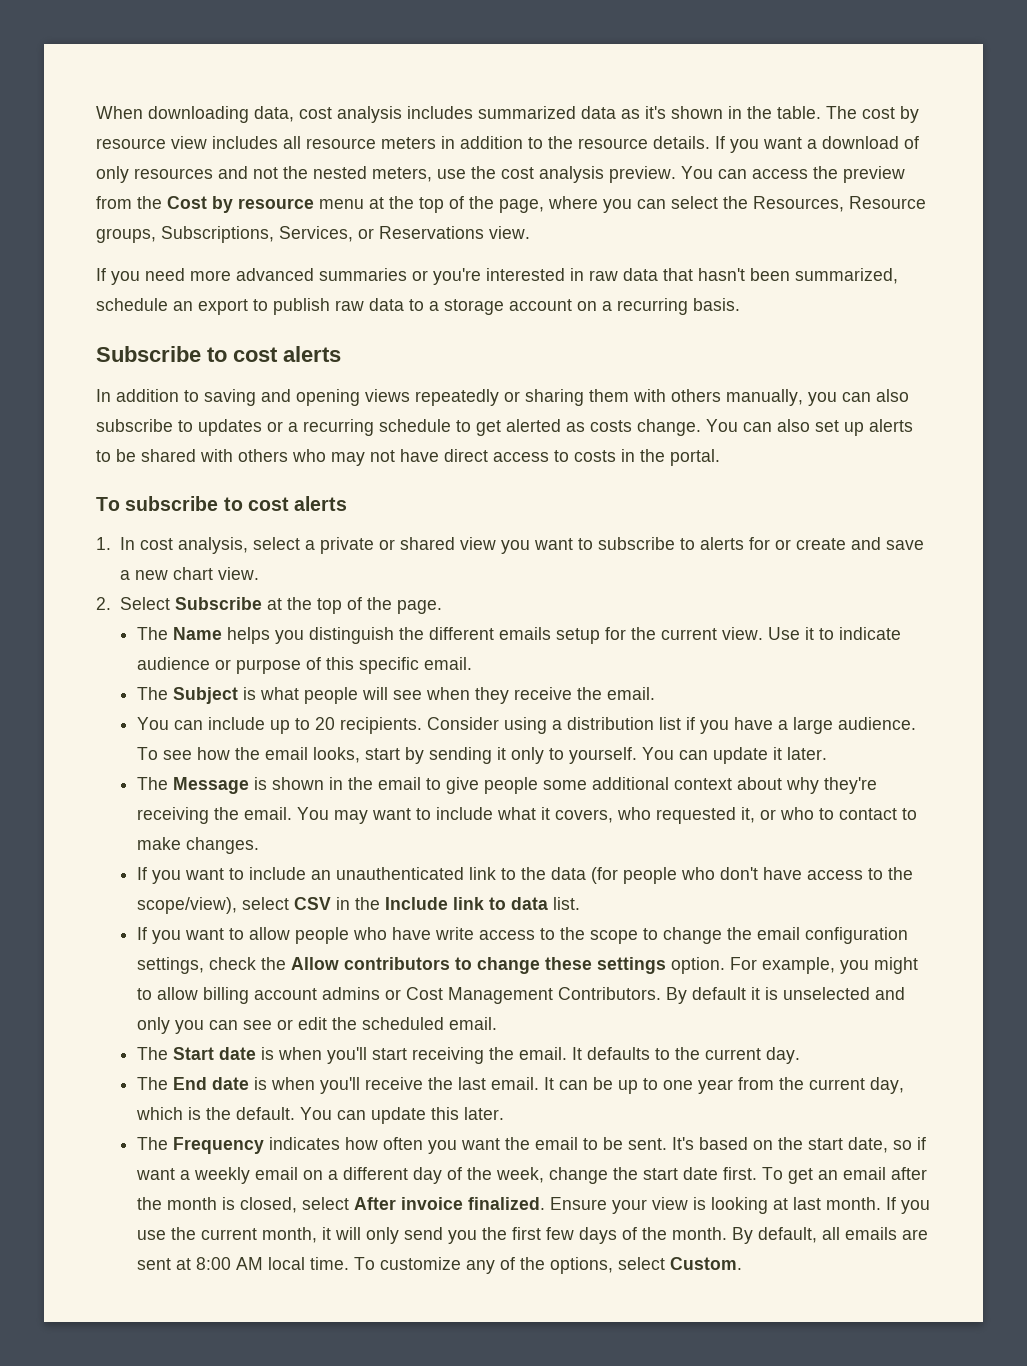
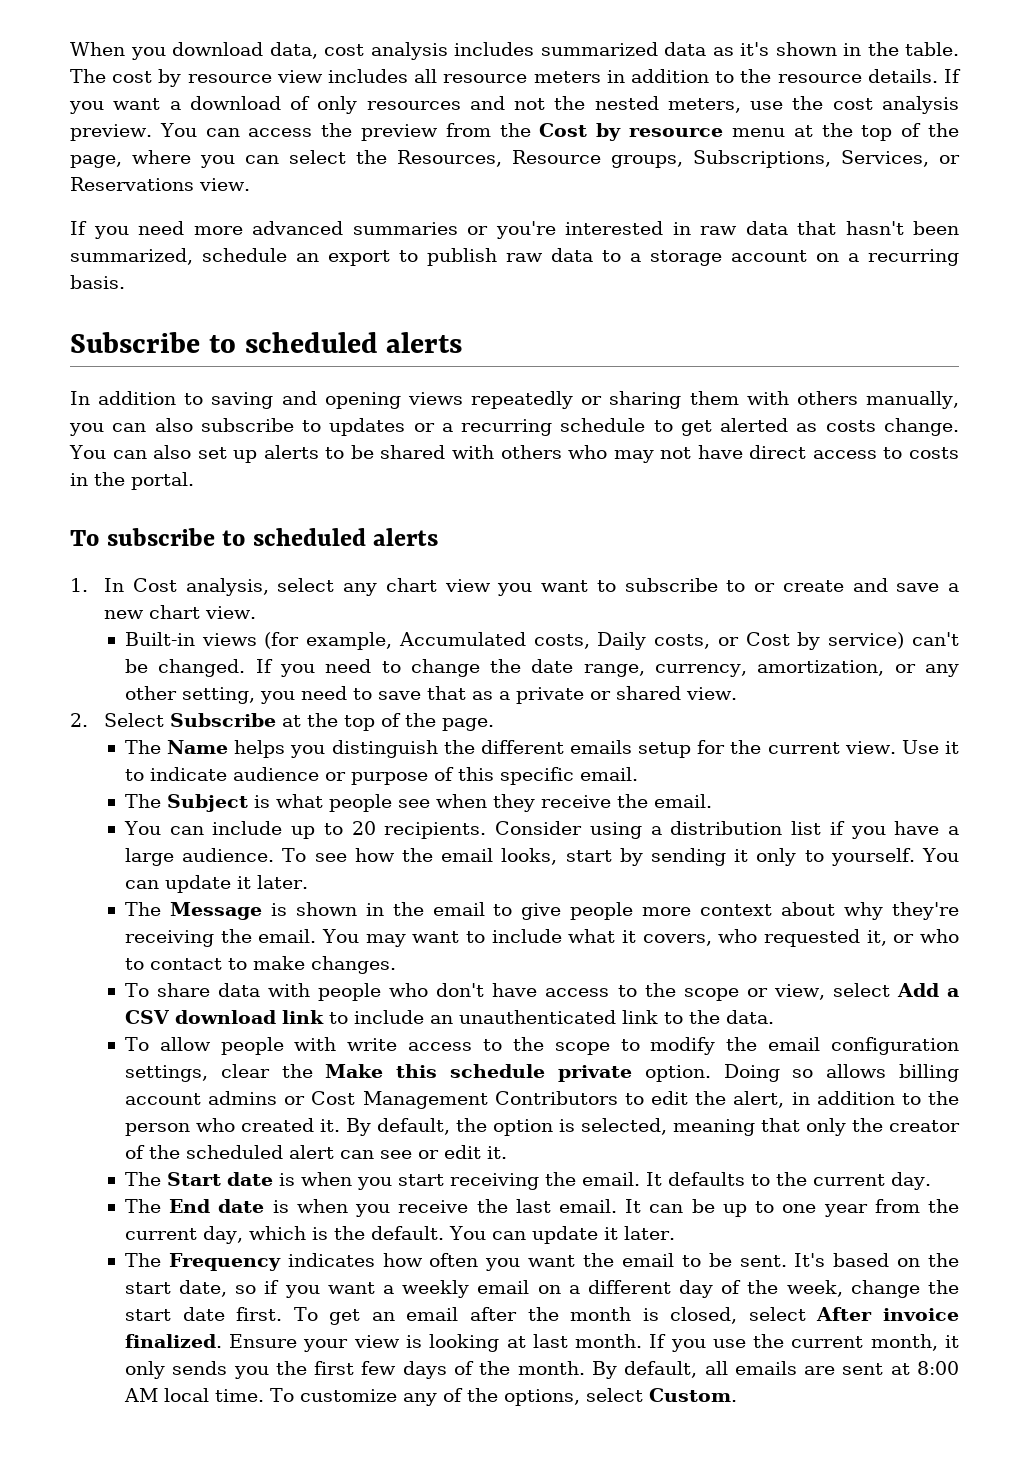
[148,106,249,123] downloading -> [130,42,263,60] you download
[233,347,278,362] cost -> [244,332,378,353] scheduled
[247,497,289,511] cost -> [252,528,366,546] scheduled
[139,538,173,550] cost -> [132,578,177,592] Cost
[304,537,455,554] a private or shared -> [343,578,437,596] any chart
[699,537,770,550] alerts for -> (746, 586) none
(259, 573) none -> [124,632,959,650] [124,659,960,677] [124,686,737,704] // Built-in views (for example, Accumulated costs, Daily costs, or Cost by service) can't be changed. If you need to change the date range, currency, amortization, or any other setting, you need to save that as a private or shared view.
[361,687,388,700] will -> (392, 803) none
[542,777,669,790] some additional -> [642,907,692,916] more
[136,867,224,884] If you want -> [124,983,960,1001] [124,1010,324,1024] To share data with people who don't have access to the scope or view, select Add a CSV download link
[550,867,913,884] [136,897,580,914] [136,927,431,944] data (for people who don't have access to the scope/view), select CSV in the Include link to data list. // If you want to allow people who have -> [725,1010,774,1024] [124,1037,337,1055] data. // To allow people with
[662,927,722,944] change -> [650,1037,716,1055] modify
[208,957,918,974] [136,987,198,1000] check the Allow contributors to change these settings option. For example, you might to allow -> [220,1064,887,1082] clear the Make this schedule private option. Doing so allows
[557,987,905,1004] [136,1017,204,1034] Contributors. By default it is unselected and only you -> [494,1091,960,1108] [124,1118,961,1136] [124,1145,334,1159] Contributors to edit the alert, in addition to the person who created it. By default, the option is selected, meaning that only the creator of the scheduled alert
[331,1017,497,1030] the scheduled email. -> [486,1146,507,1159] it.
[326,1047,367,1064] you'll -> [356,1177,392,1190] you
[319,1077,360,1094] you'll -> [355,1204,391,1217] you
[430,1107,459,1120] this -> [603,1227,618,1240] it
(926, 1143) none -> [284,1285,320,1298] you
[334,1227,443,1244] will only send -> [124,1361,228,1379] only sends

